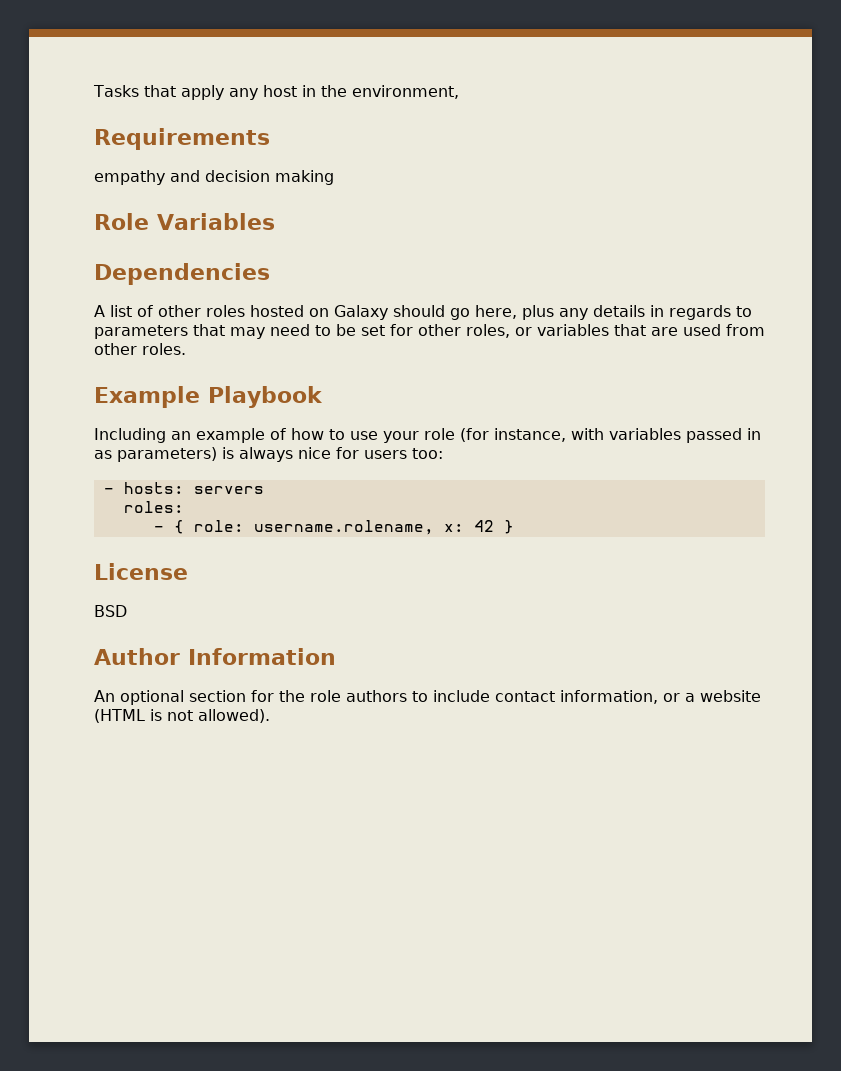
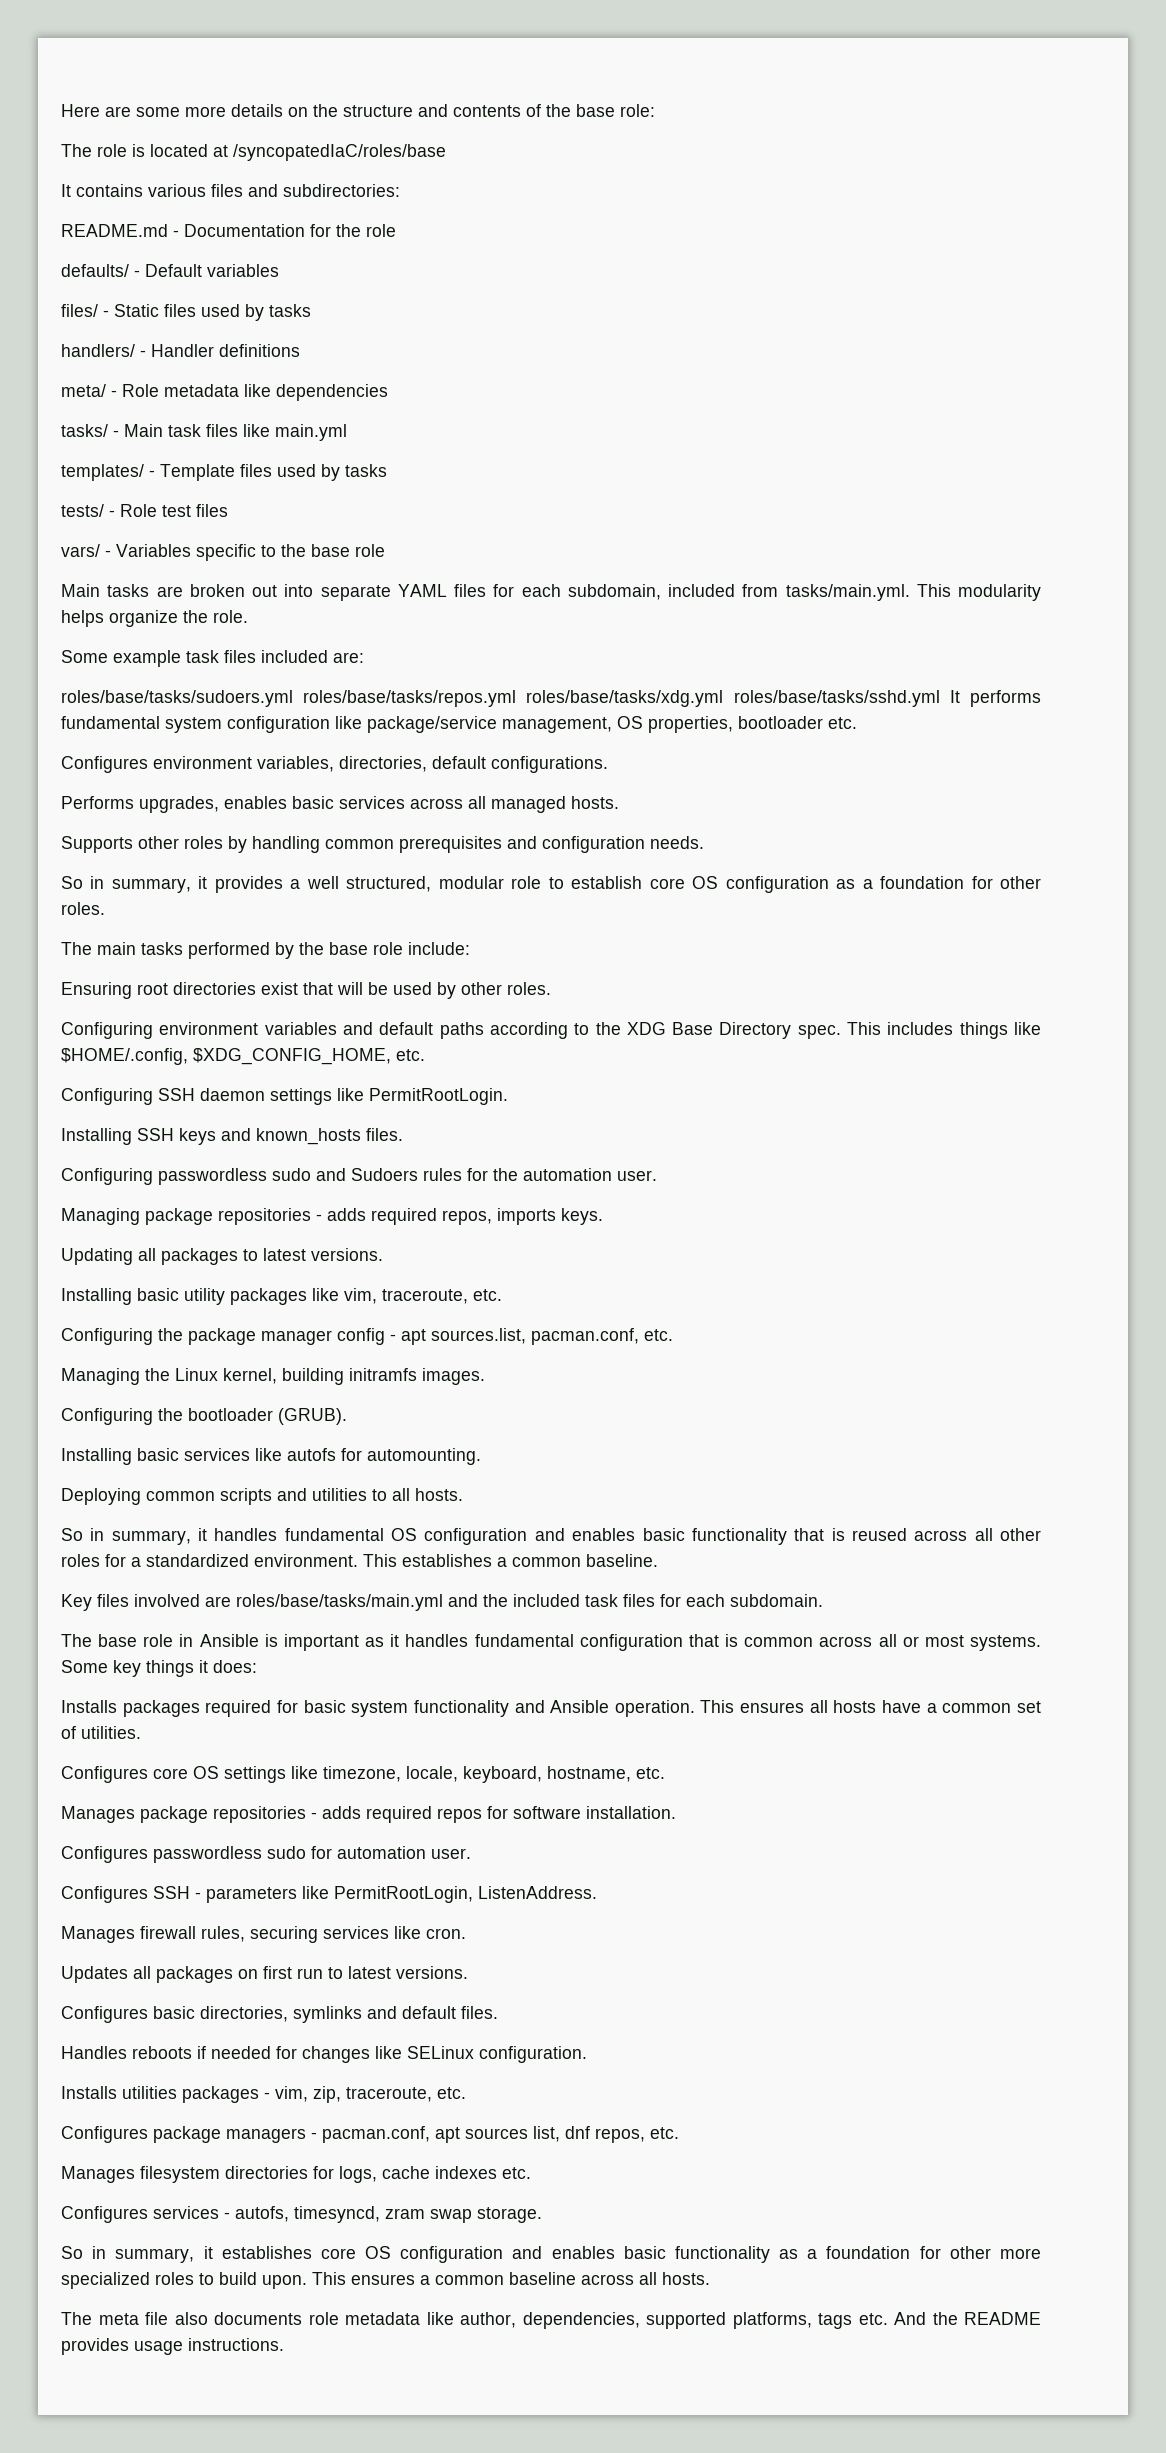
[93,85,459,100] [94,128,270,150] [94,170,334,185] [94,213,275,230] [94,263,270,285] [94,305,752,320] [94,324,765,339] [94,343,186,355] [94,386,323,408] [94,428,761,443] [94,447,443,462] [103,482,264,494] [123,501,184,513] [153,520,514,535] [94,563,188,580] [94,605,127,617] [94,648,336,665] [94,690,761,705] [94,709,270,723] Tasks that apply any host in the environment, // Requirements // empathy and decision making // Role Variables // Dependencies // A list of other roles hosted on Galaxy should go here, plus any details in regards to parameters that may need to be set for other roles, or variables that are used from other roles. // Example Playbook // Including an example of how to use your role (for instance, with variables passed in as parameters) is always nice for users too: // - hosts: servers // roles: // - { role: username.rolename, x: 42 } // License // BSD // Author Information // An optional section for the role authors to include contact information, or a website (HTML is not allowed). -> [61,104,655,117] [61,144,446,161] [61,184,400,197] [61,224,396,237] [61,264,279,277] [61,304,311,321] [61,344,300,357] [61,384,388,401] [61,424,347,441] [61,464,387,481] [61,504,228,517] [61,544,385,561] [61,584,1041,601] [61,610,248,627] [61,650,364,667] [61,690,1041,707] [61,716,857,733] [61,756,608,773] [61,796,619,813] [61,836,704,853] [61,876,1042,893] [61,902,105,915] [61,942,470,959] [61,982,551,999] [61,1022,1041,1039] [61,1048,425,1065] [61,1088,508,1105] [61,1128,403,1145] [61,1168,657,1185] [61,1208,603,1225] [61,1248,383,1265] [61,1288,502,1305] [61,1328,673,1345] [61,1368,485,1385] [61,1408,347,1425] [61,1448,481,1465] [61,1488,463,1505] [61,1528,1042,1545] [61,1554,658,1567] [61,1594,823,1611] [61,1634,1041,1651] [61,1660,257,1677] [61,1700,1041,1717] [61,1726,141,1739] [61,1766,665,1783] [61,1806,676,1823] [61,1846,471,1863] [61,1886,597,1903] [61,1926,466,1943] [61,1966,468,1983] [61,2006,498,2023] [61,2046,587,2063] [61,2086,466,2103] [61,2126,679,2143] [61,2166,531,2183] [61,2206,542,2223] [61,2246,1041,2263] [61,2272,710,2289] [61,2312,1041,2329] [61,2338,284,2355] Here are some more details on the structure and contents of the base role: // The role is located at /syncopatedIaC/roles/base // It contains various files and subdirectories: // README.md - Documentation for the role // defaults/ - Default variables // files/ - Static files used by tasks // handlers/ - Handler definitions // meta/ - Role metadata like dependencies // tasks/ - Main task files like main.yml // templates/ - Template files used by tasks // tests/ - Role test files // vars/ - Variables specific to the base role // Main tasks are broken out into separate YAML files for each subdomain, included from tasks/main.yml. This modularity helps organize the role. // Some example task files included are: // roles/base/tasks/sudoers.yml roles/base/tasks/repos.yml roles/base/tasks/xdg.yml roles/base/tasks/sshd.yml It performs fundamental system configuration like package/service management, OS properties, bootloader etc. // Configures environment variables, directories, default configurations. // Performs upgrades, enables basic services across all managed hosts. // Supports other roles by handling common prerequisites and configuration needs. // So in summary, it provides a well structured, modular role to establish core OS configuration as a foundation for other roles. // The main tasks performed by the base role include: // Ensuring root directories exist that will be used by other roles. // Configuring environment variables and default paths according to the XDG Base Directory spec. This includes things like $HOME/.config, $XDG_CONFIG_HOME, etc. // Configuring SSH daemon settings like PermitRootLogin. // Installing SSH keys and known_hosts files. // Configuring passwordless sudo and Sudoers rules for the automation user. // Managing package repositories - adds required repos, imports keys. // Updating all packages to latest versions. // Installing basic utility packages like vim, traceroute, etc. // Configuring the package manager config - apt sources.list, pacman.conf, etc. // Managing the Linux kernel, building initramfs images. // Configuring the bootloader (GRUB). // Installing basic services like autofs for automounting. // Deploying common scripts and utilities to all hosts. // So in summary, it handles fundamental OS configuration and enables basic functionality that is reused across all other roles for a standardized environment. This establishes a common baseline. // Key files involved are roles/base/tasks/main.yml and the included task files for each subdomain. // The base role in Ansible is important as it handles fundamental configuration that is common across all or most systems. Some key things it does: // Installs packages required for basic system functionality and Ansible operation. This ensures all hosts have a common set of utilities. // Configures core OS settings like timezone, locale, keyboard, hostname, etc. // Manages package repositories - adds required repos for software installation. // Configures passwordless sudo for automation user. // Configures SSH - parameters like PermitRootLogin, ListenAddress. // Manages firewall rules, securing services like cron. // Updates all packages on first run to latest versions. // Configures basic directories, symlinks and default files. // Handles reboots if needed for changes like SELinux configuration. // Installs utilities packages - vim, zip, traceroute, etc. // Configures package managers - pacman.conf, apt sources list, dnf repos, etc. // Manages filesystem directories for logs, cache indexes etc. // Configures services - autofs, timesyncd, zram swap storage. // So in summary, it establishes core OS configuration and enables basic functionality as a foundation for other more specialized roles to build upon. This ensures a common baseline across all hosts. // The meta file also documents role metadata like author, dependencies, supported platforms, tags etc. And the README provides usage instructions.

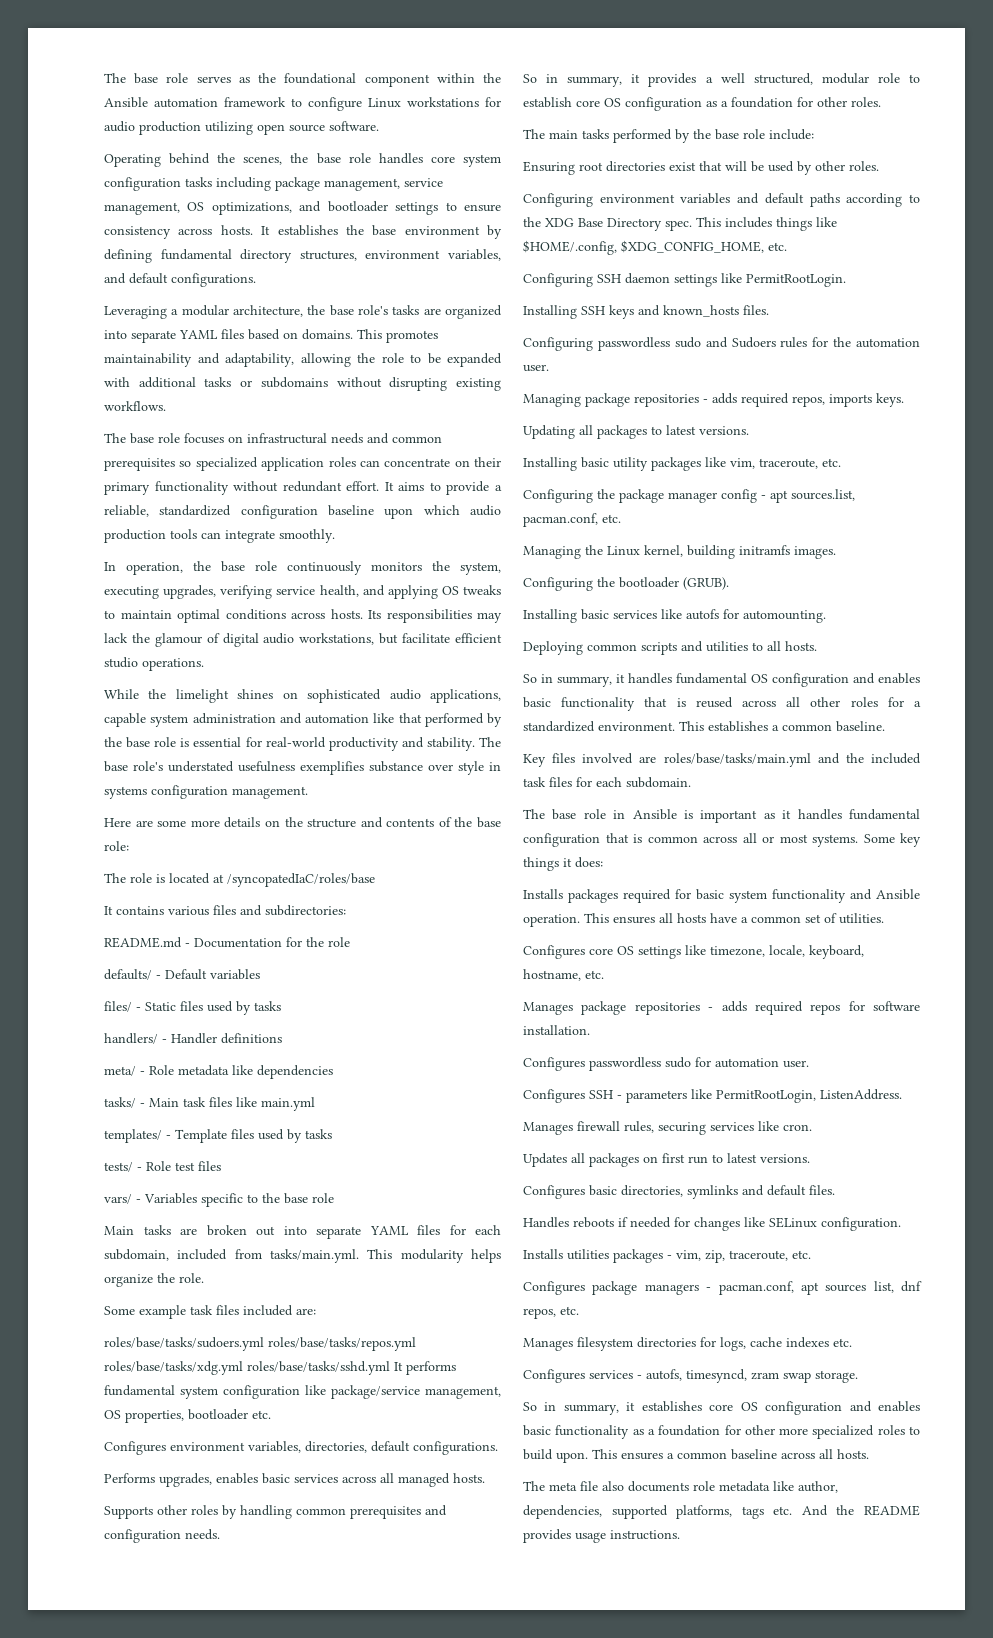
(61, 110) none -> [104,73,501,87] [104,97,501,111] [104,121,379,135] [104,153,501,167] [104,177,443,191] [104,201,501,215] [104,225,502,239] [104,249,501,263] [104,273,256,287] [104,305,502,319] [104,329,438,343] [104,353,502,367] [104,377,502,391] [104,401,166,411] [104,433,442,444] [104,457,501,471] [104,481,502,495] [104,505,501,519] [104,529,335,543] [104,561,501,575] [104,585,501,599] [104,609,502,623] [104,633,503,647] [104,657,204,671] [104,689,501,703] [104,713,502,727] [104,737,501,751] [104,761,501,775] [104,785,308,799] The base role serves as the foundational component within the Ansible automation framework to configure Linux workstations for audio production utilizing open source software. // Operating behind the scenes, the base role handles core system configuration tasks including package management, service management, OS optimizations, and bootloader settings to ensure consistency across hosts. It establishes the base environment by defining fundamental directory structures, environment variables, and default configurations. // Leveraging a modular architecture, the base role's tasks are organized into separate YAML files based on domains. This promotes maintainability and adaptability, allowing the role to be expanded with additional tasks or subdomains without disrupting existing workflows. // The base role focuses on infrastructural needs and common prerequisites so specialized application roles can concentrate on their primary functionality without redundant effort. It aims to provide a reliable, standardized configuration baseline upon which audio production tools can integrate smoothly. // In operation, the base role continuously monitors the system, executing upgrades, verifying service health, and applying OS tweaks to maintain optimal conditions across hosts. Its responsibilities may lack the glamour of digital audio workstations, but facilitate efficient studio operations. // While the limelight shines on sophisticated audio applications, capable system administration and automation like that performed by the base role is essential for real-world productivity and stability. The base role's understated usefulness exemplifies substance over style in systems configuration management. //

